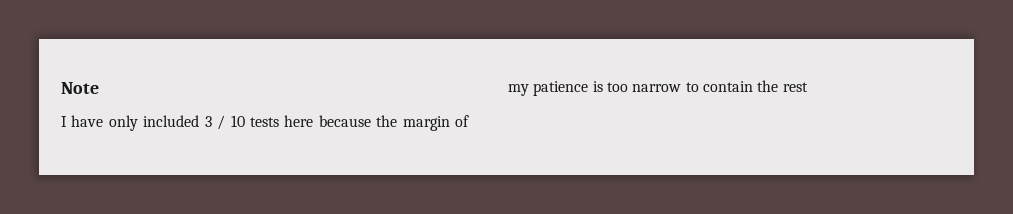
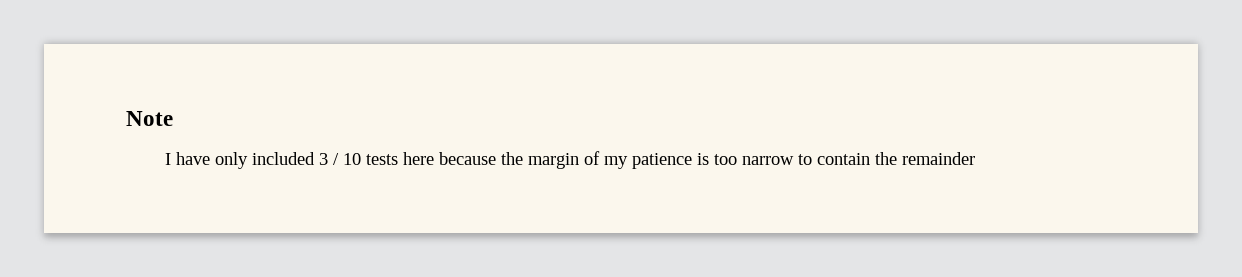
[782,82,808,92] rest -> [901,152,975,165] remainder

